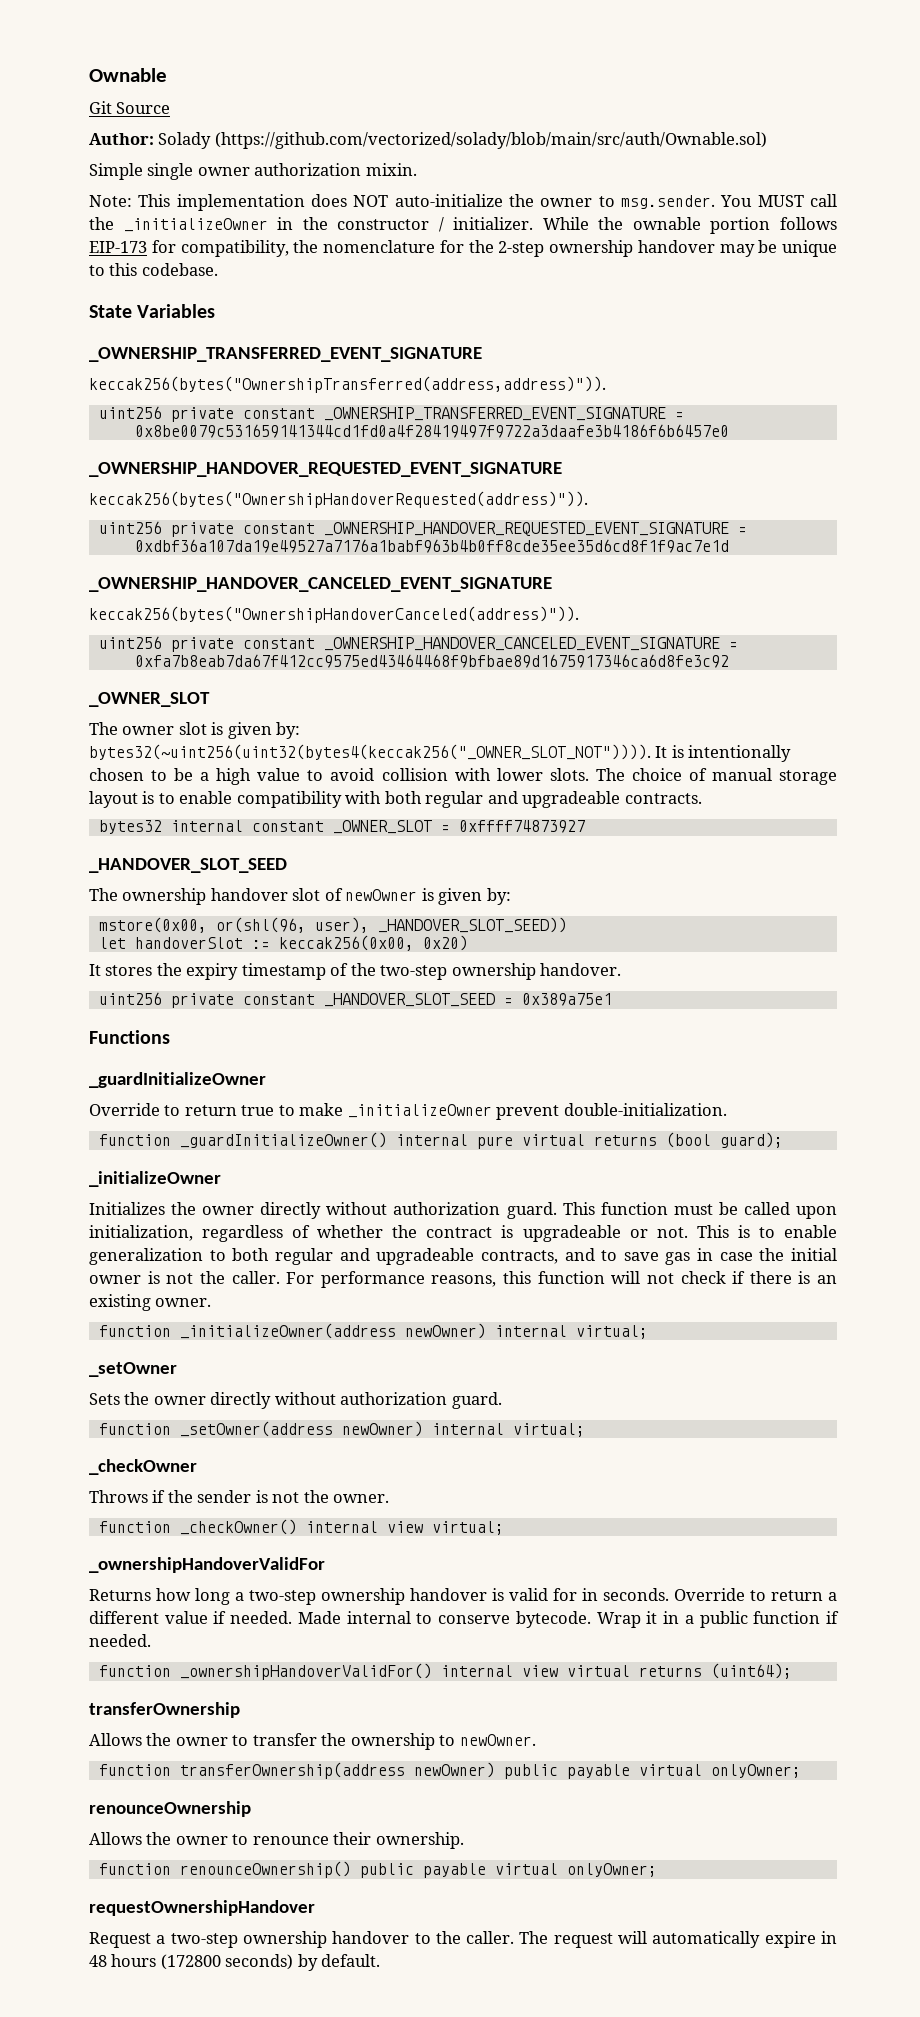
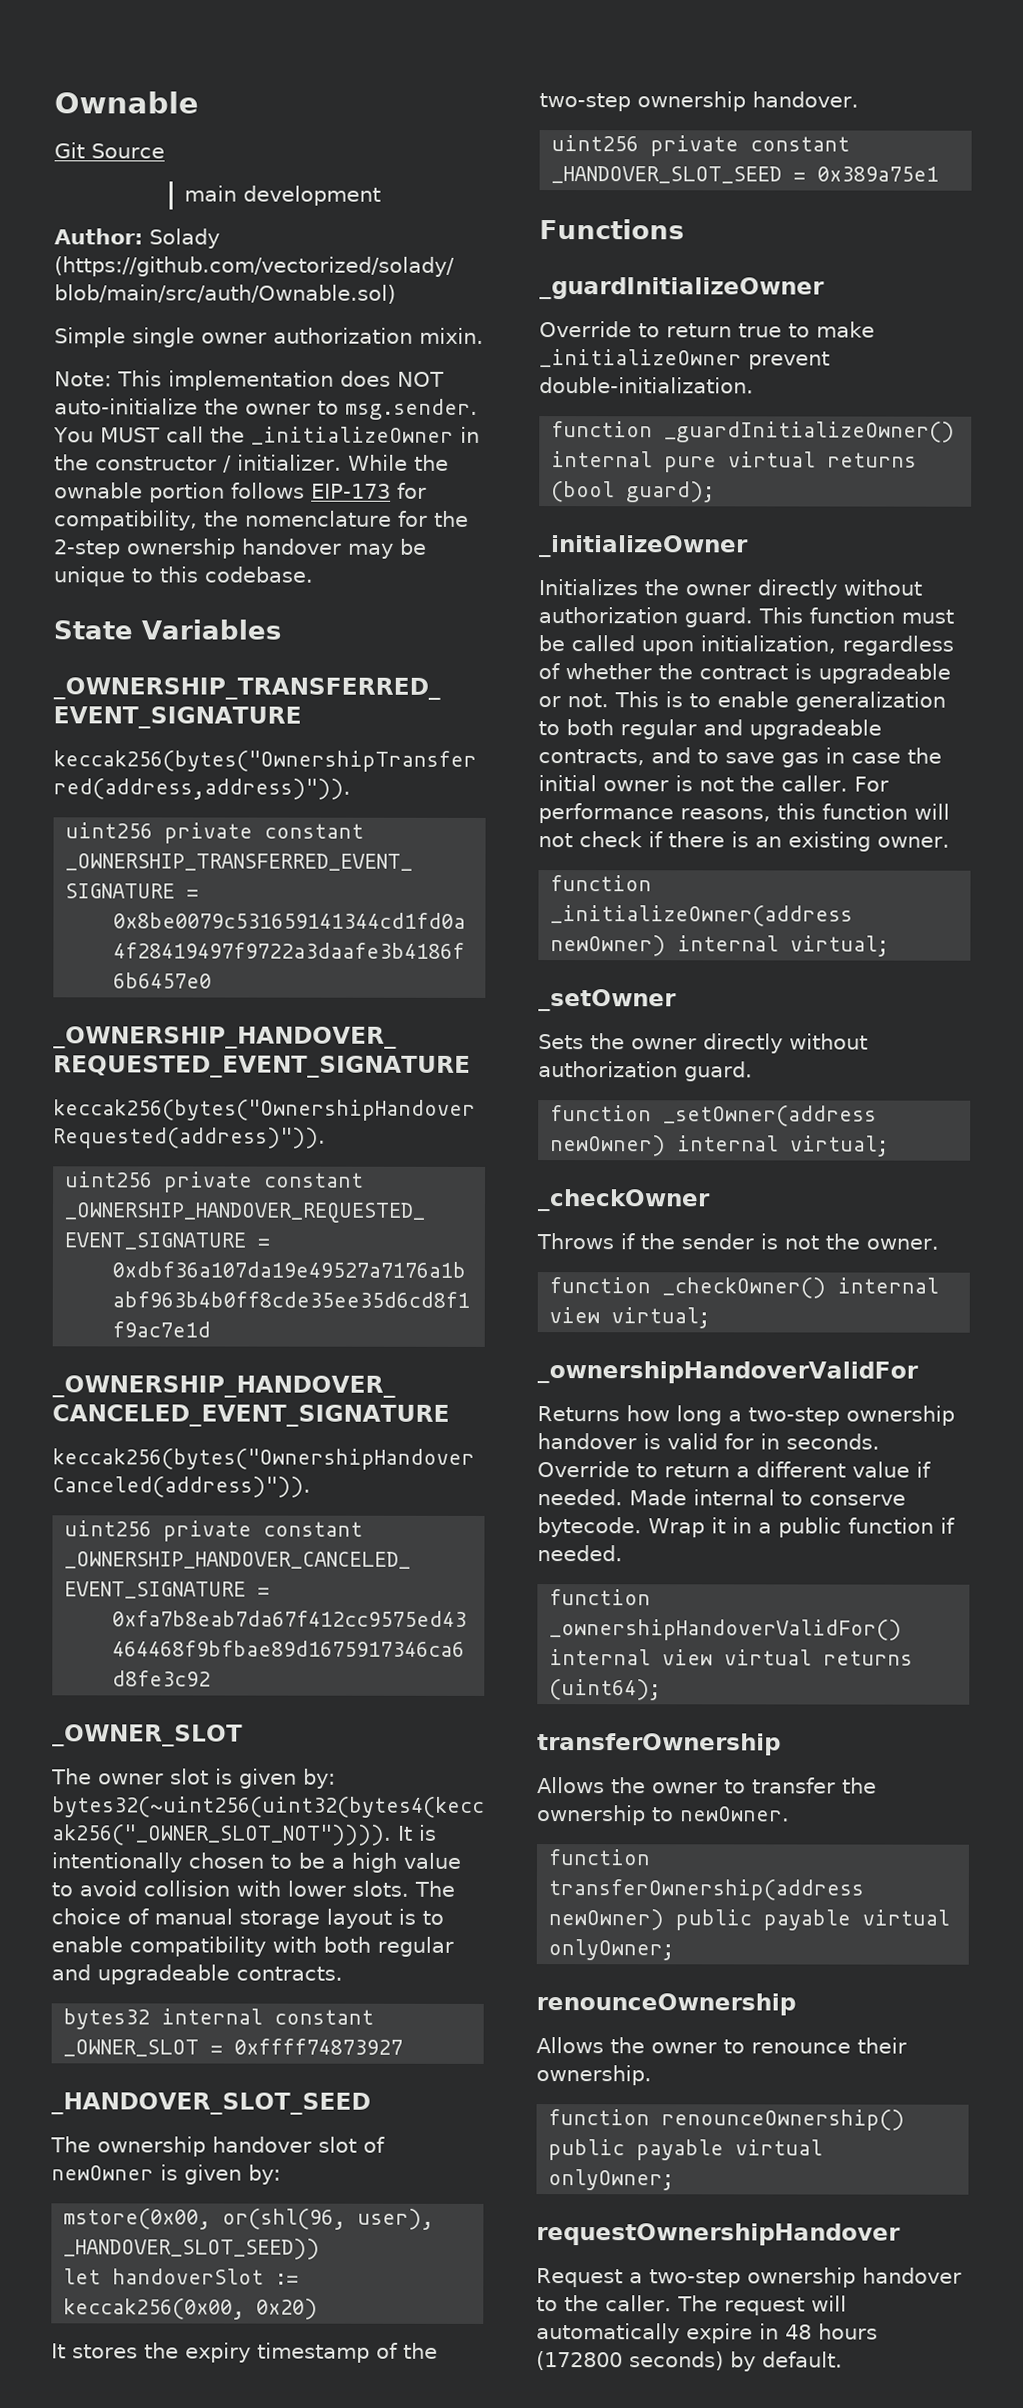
(171, 108) none -> [183,185,381,206] // main development

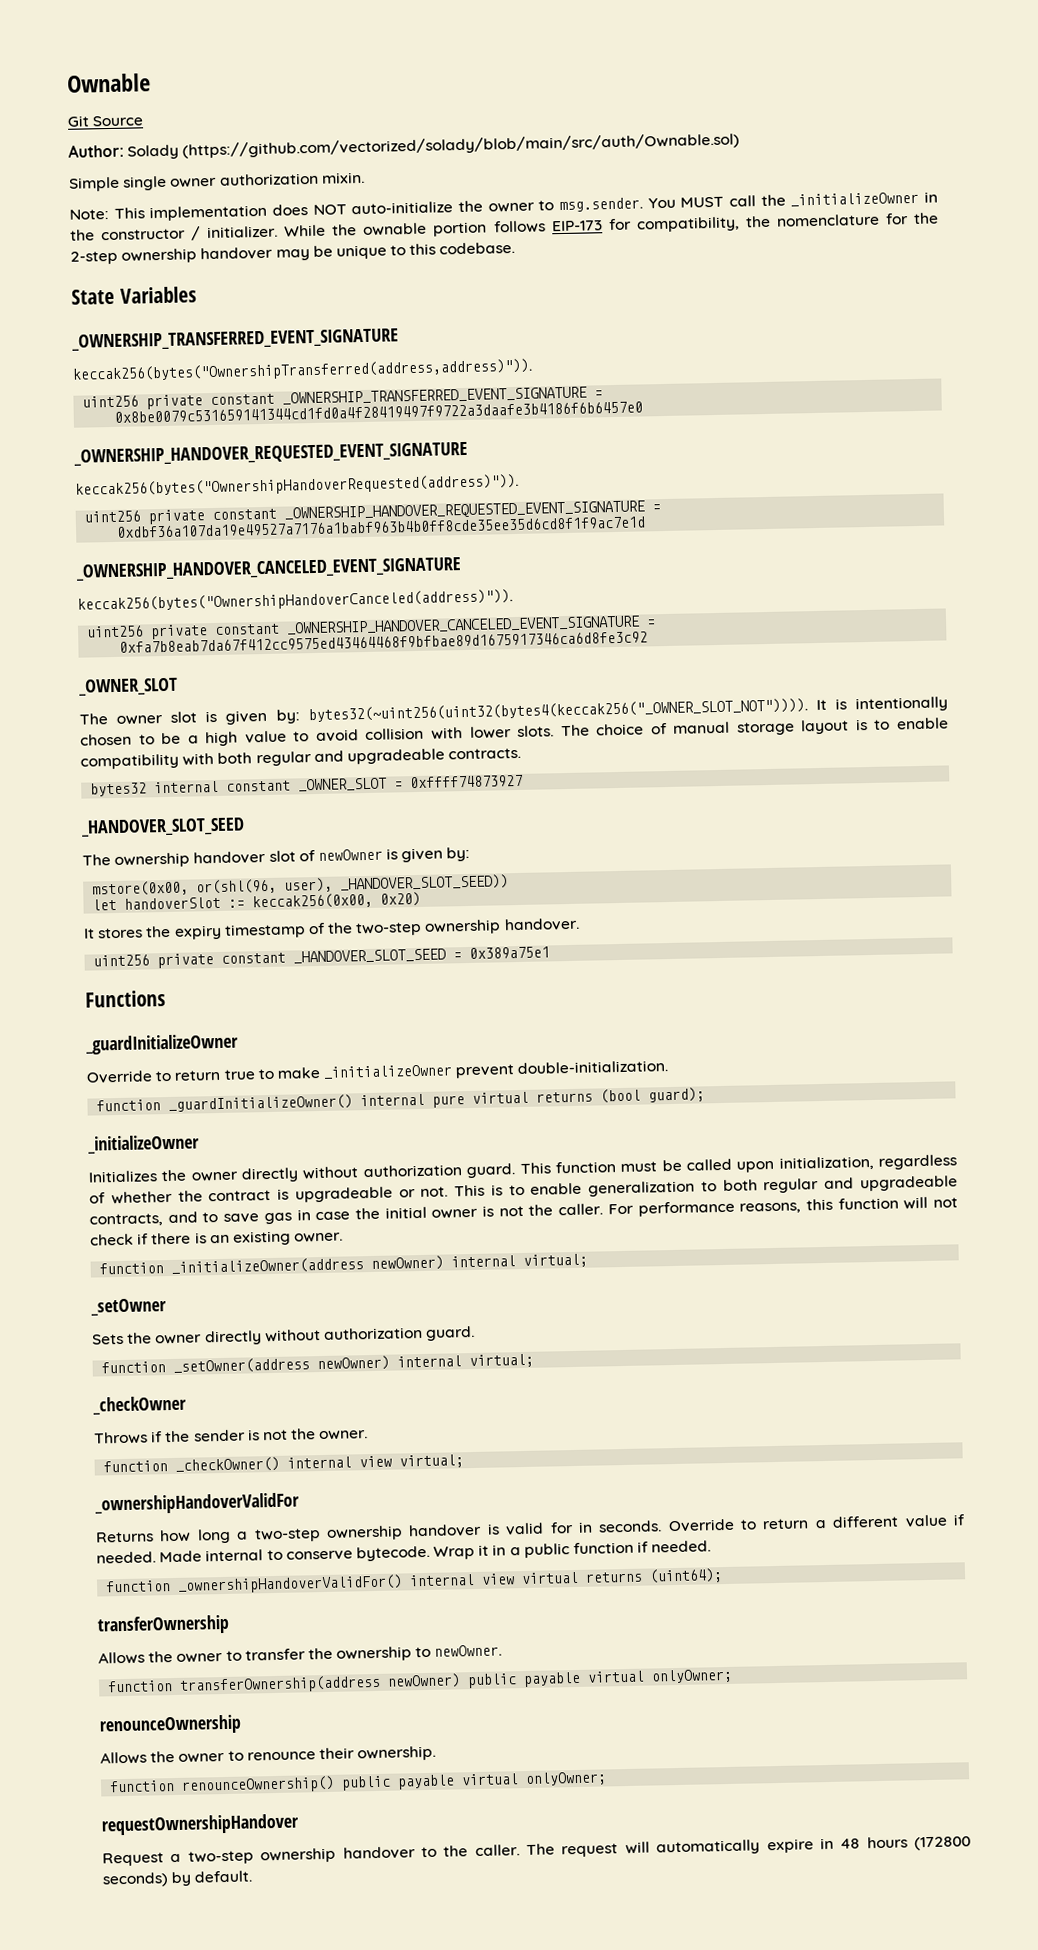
[183,185,381,206] // main development -> (145, 121) none

